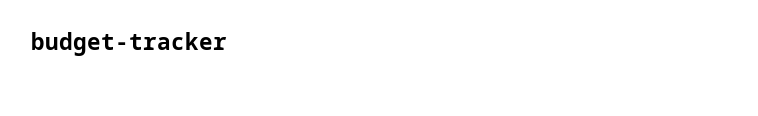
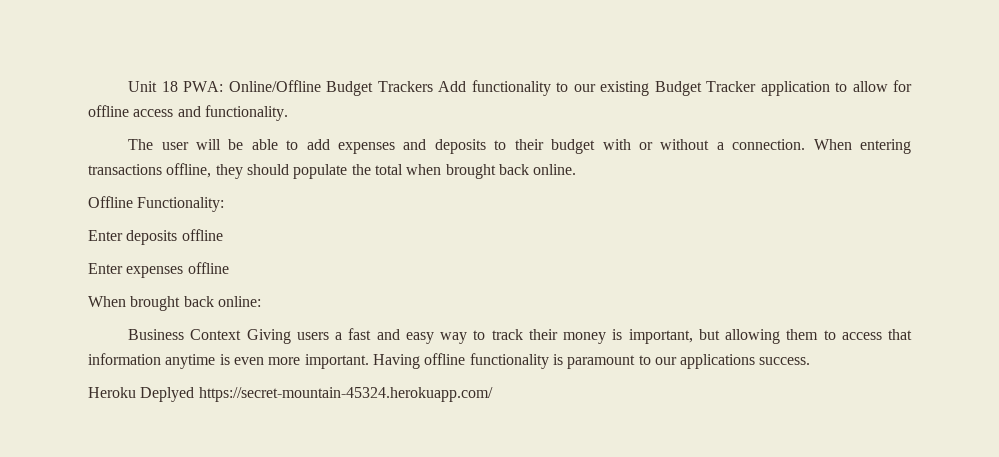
[31,32,227,56] budget-tracker -> [128,80,912,96] [88,105,288,121] [128,139,911,154] [88,163,577,179] [88,196,225,212] [88,229,223,245] [88,262,229,278] [88,296,261,311] [128,328,912,344] [88,353,811,369] [88,387,493,402] Unit 18 PWA: Online/Offline Budget Trackers Add functionality to our existing Budget Tracker application to allow for offline access and functionality. // The user will be able to add expenses and deposits to their budget with or without a connection. When entering transactions offline, they should populate the total when brought back online. // Offline Functionality: // Enter deposits offline // Enter expenses offline // When brought back online: // Business Context Giving users a fast and easy way to track their money is important, but allowing them to access that information anytime is even more important. Having offline functionality is paramount to our applications success. // Heroku Deplyed https://secret-mountain-45324.herokuapp.com/

